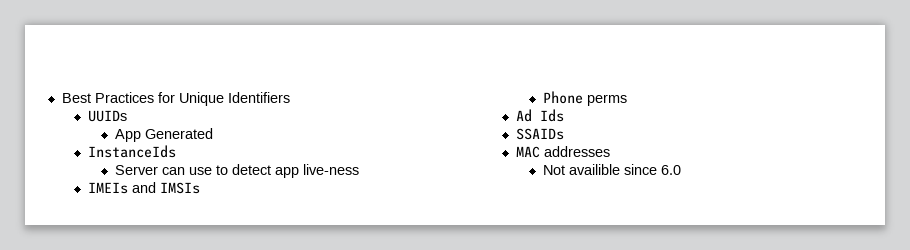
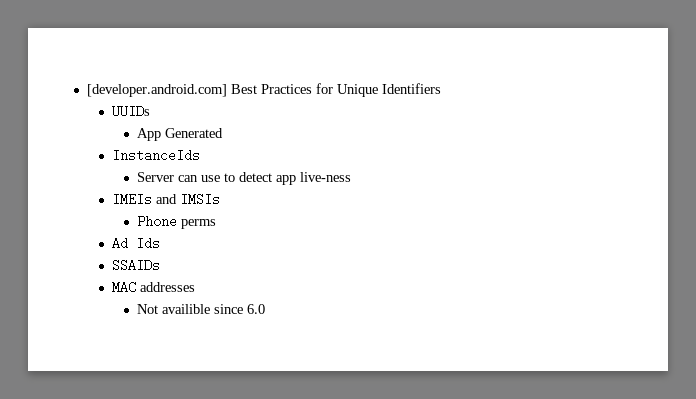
(61, 98) none -> [86,84,227,97] [developer.android.com]

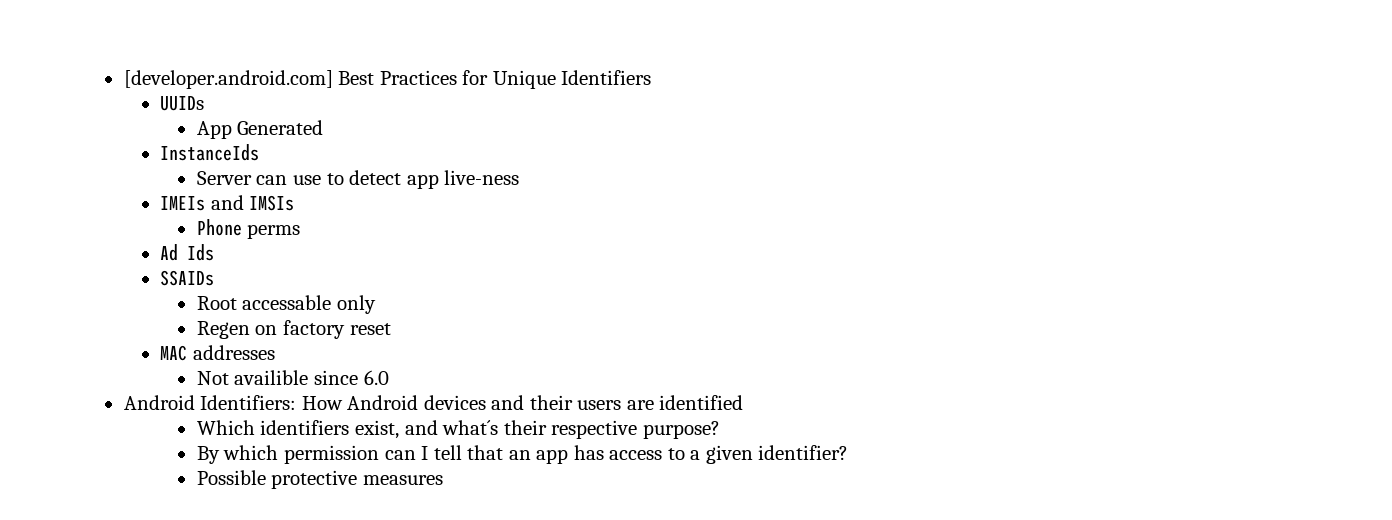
(160, 265) none -> [196,295,376,314] [196,320,391,339] // Root accessable only // Regen on factory reset
(265, 309) none -> [123,395,744,410] [196,420,720,439] [196,445,849,464] [196,470,443,489] // Android Identifiers: How Android devices and their users are identified // Which identifiers exist, and what´s their respective purpose? // By which permission can I tell that an app has access to a given identifier? // Possible protective measures

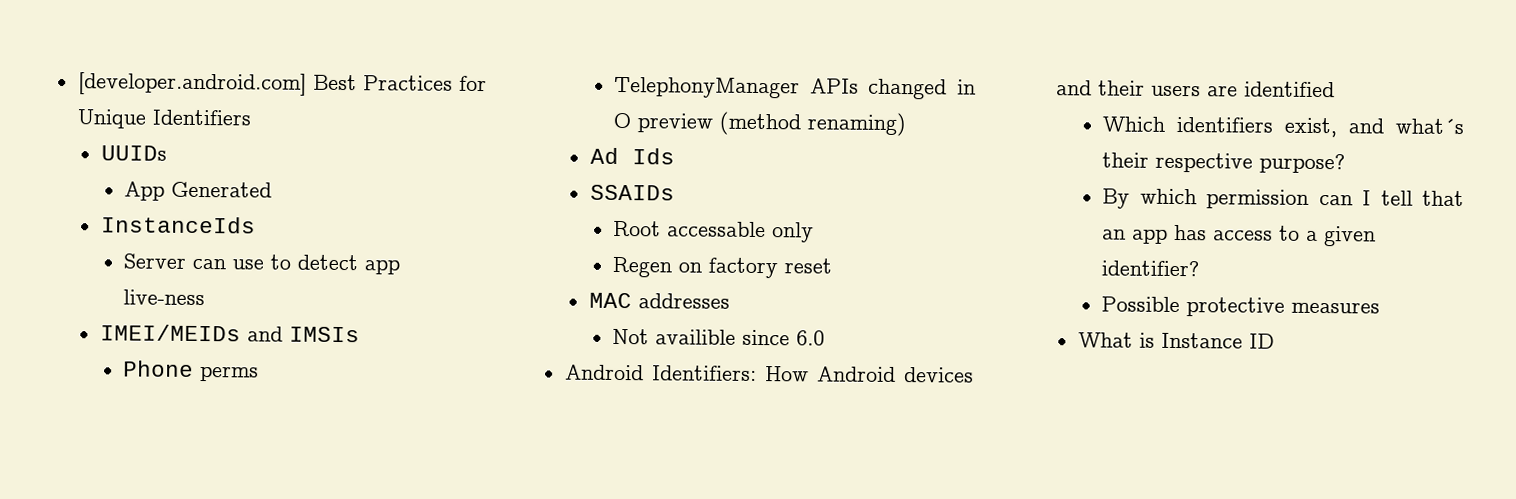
[160,196,206,211] IMEIs -> [99,324,241,342] IMEI/MEIDs
(301, 231) none -> [614,76,976,100] [613,111,907,137] // TelephonyManager APIs changed in O preview (method renaming)
(443, 480) none -> [1077,332,1275,349] // What is Instance ID

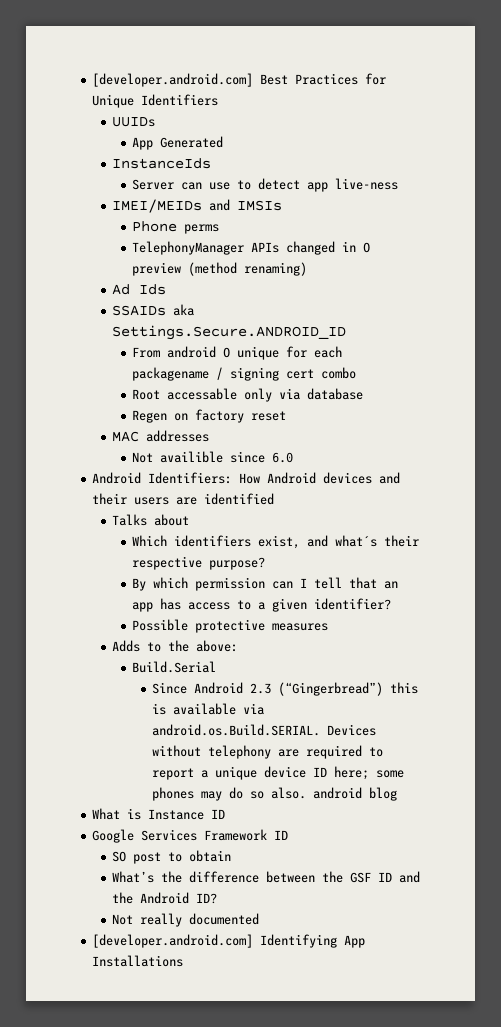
(675, 192) none -> [173,304,195,316] [112,325,347,340] [132,346,343,360] [132,367,357,381] aka Settings.Secure.ANDROID_ID // From android O unique for each packagename / signing cert combo
(815, 232) none -> [279,388,364,400] via database
(1335, 89) none -> [112,514,190,526] // Talks about
[1077,332,1275,349] What is Instance ID -> [112,640,239,652] [132,661,217,673] [152,682,419,696] [152,703,265,715] [152,724,377,736] [152,745,384,759] [152,766,405,780] [152,787,398,801] [92,808,226,820] [92,829,289,843] [112,850,232,864] [112,871,421,883] [112,892,218,904] [112,913,260,927] [92,934,366,948] [92,955,184,967] Adds to the above: // Build.Serial // Since Android 2.3 (“Gingerbread”) this is available via android.os.Build.SERIAL. Devices without telephony are required to report a unique device ID here; some phones may do so also. android blog // What is Instance ID // Google Services Framework ID // SO post to obtain // What’s the difference between the GSF ID and the Android ID? // Not really documented // [developer.android.com] Identifying App Installations

